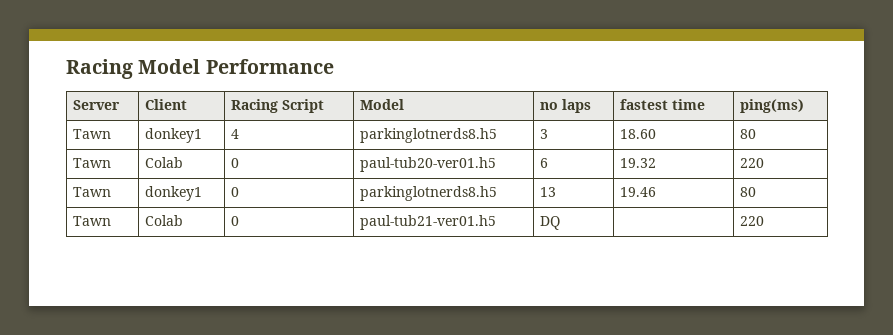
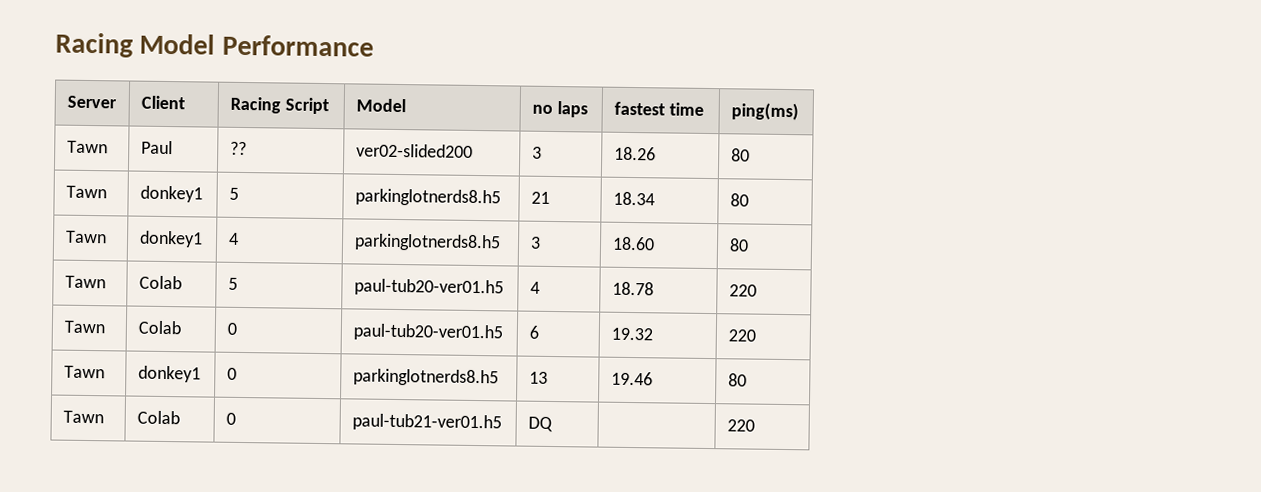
(805, 106) none -> [66,140,108,154] [140,140,173,155] [229,141,247,156] [355,143,473,158] [531,146,542,159] [613,146,656,161] [730,148,750,162] [65,185,107,199] [139,185,203,203] [228,187,239,200] [354,188,501,207] [530,191,550,204] [612,191,655,206] [729,193,749,207] // Tawn | Paul | ?? | ver02-slided200 | 3 | 18.26 | 80 // Tawn | donkey1 | 5 | parkinglotnerds8.h5 | 21 | 18.34 | 80
(757, 134) none -> [64,275,106,289] [138,275,182,290] [227,277,238,290] [353,278,504,297] [529,281,540,294] [611,281,654,296] [728,284,757,297] // Tawn | Colab | 5 | paul-tub20-ver01.h5 | 4 | 18.78 | 220

